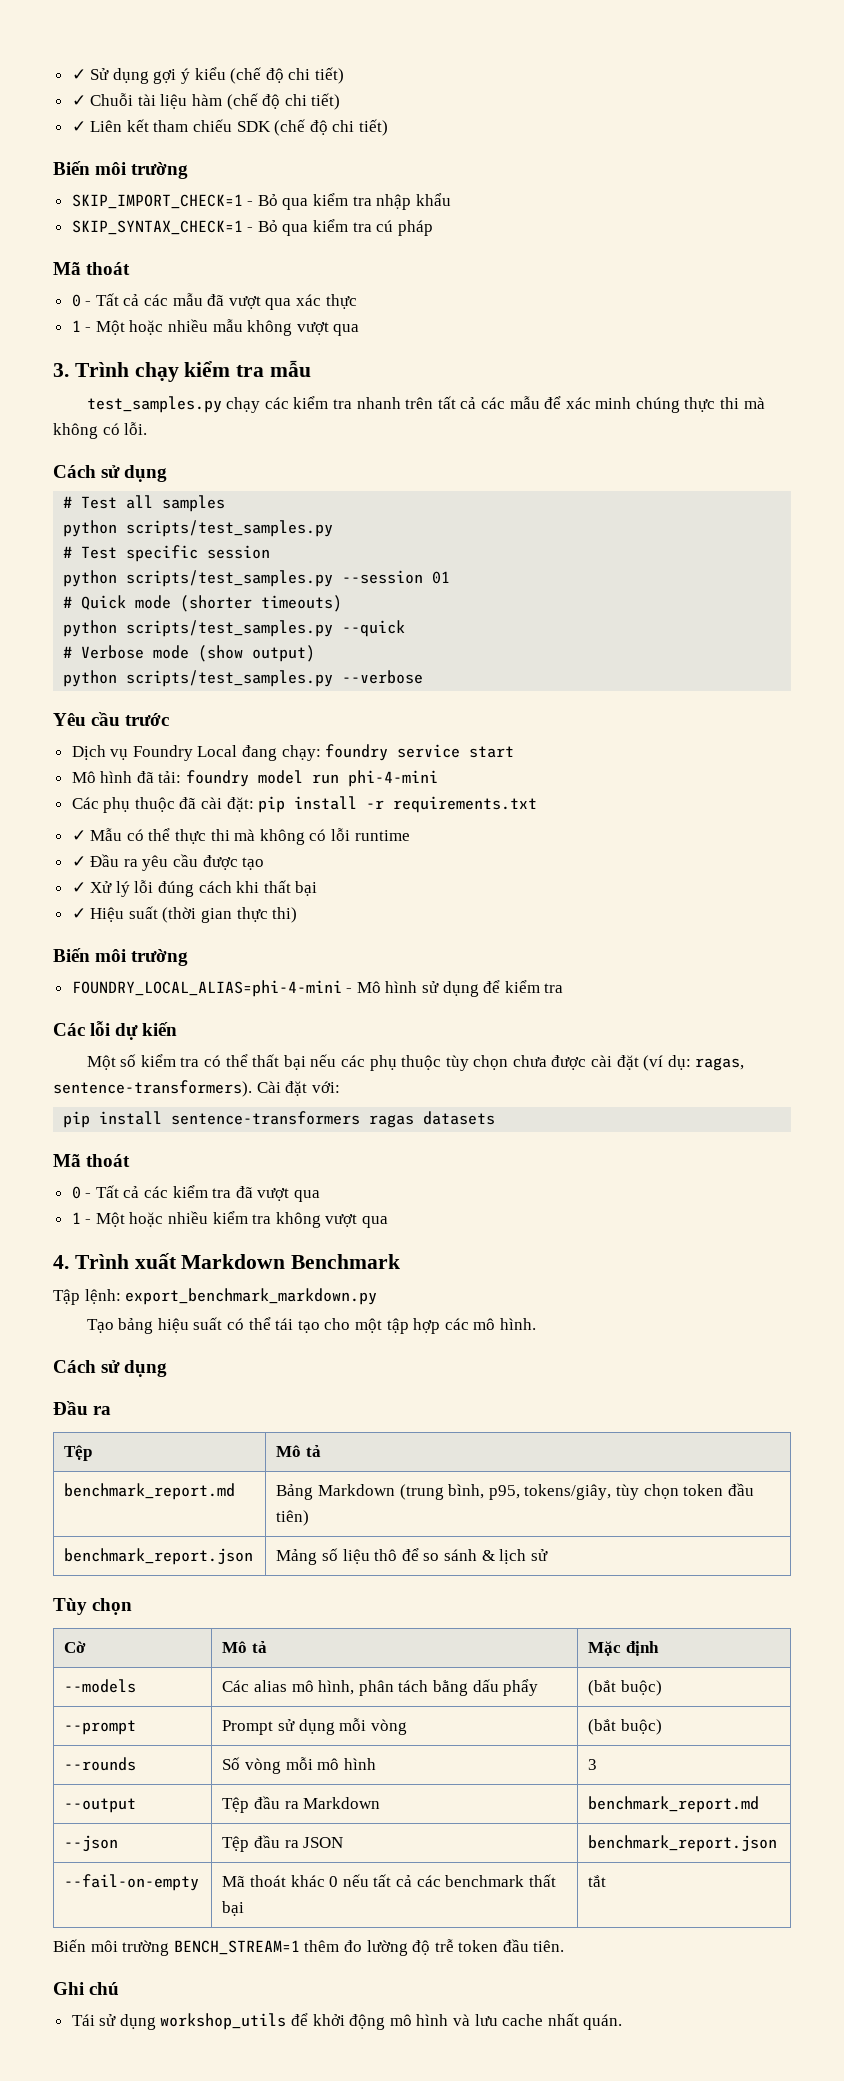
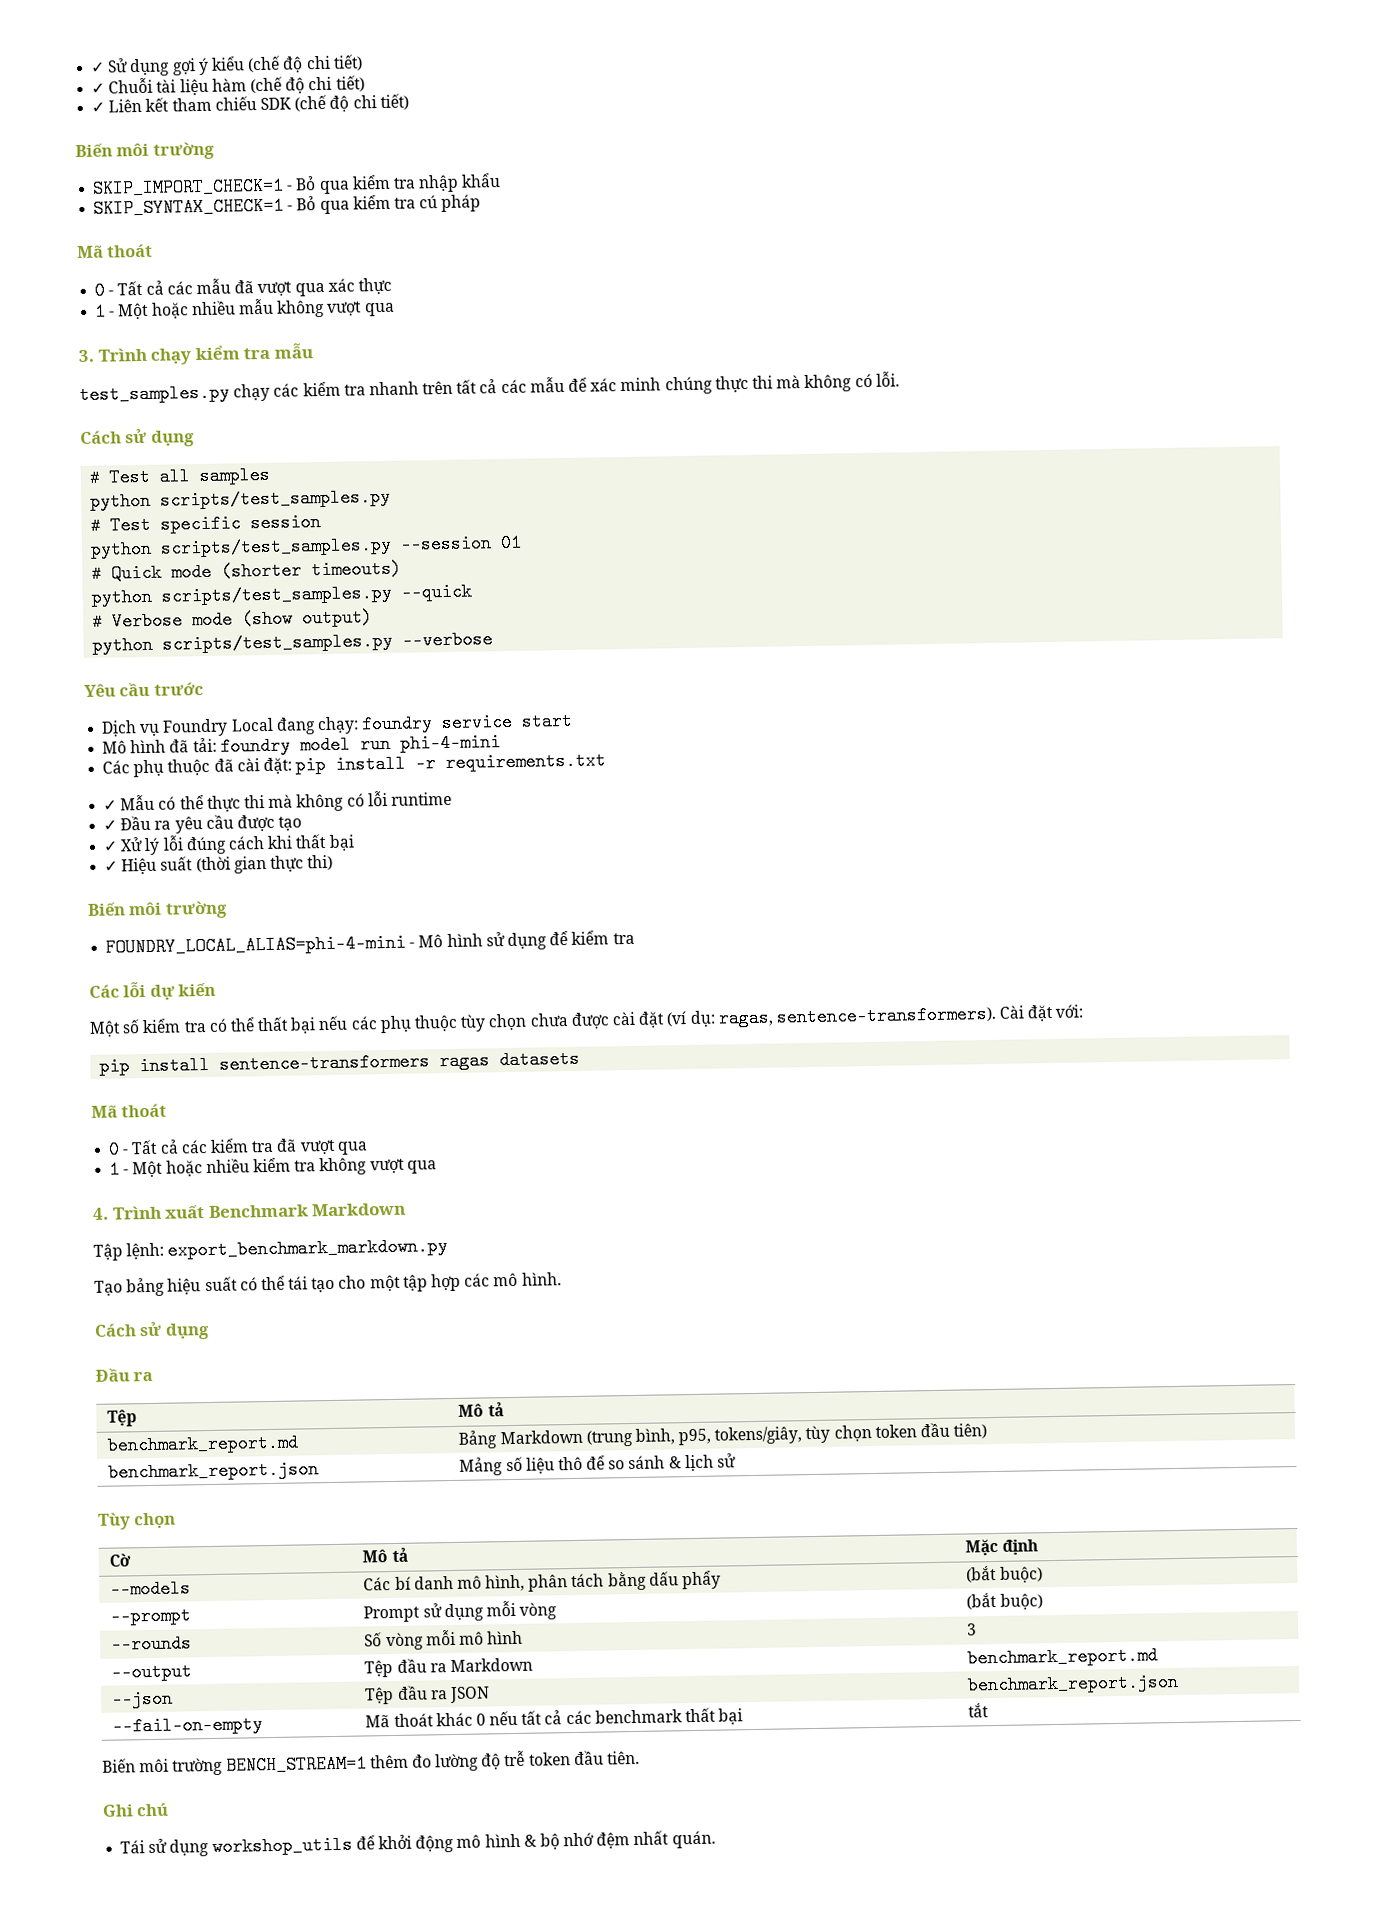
[181,1254,401,1269] Markdown Benchmark -> [207,1202,407,1218] Benchmark Markdown
[254,1680,288,1692] alias -> [394,1575,454,1590] bí danh
[453,2014,544,2026] và lưu cache -> [523,1832,631,1850] & bộ nhớ đệm

